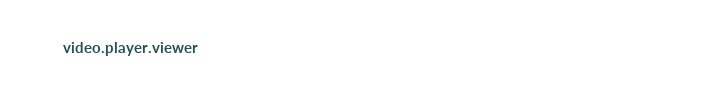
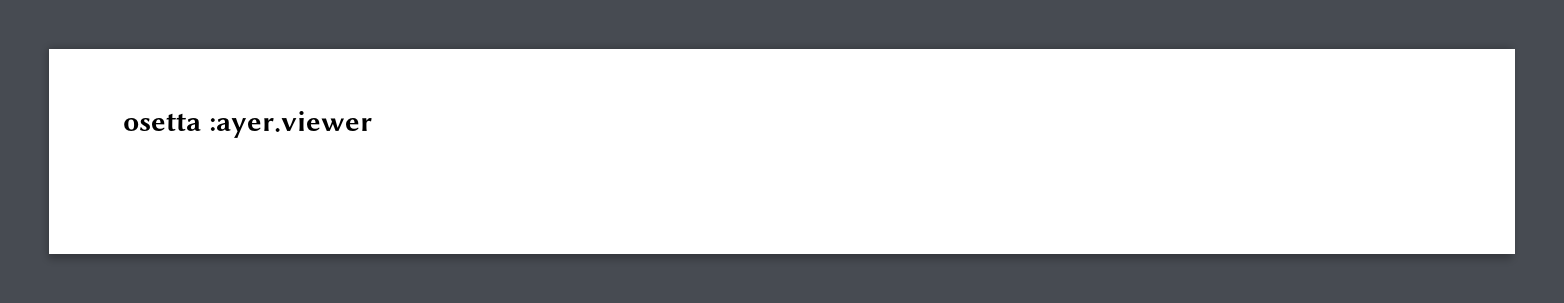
[63,42,198,56] video.player.viewer -> [123,111,372,138] osetta :ayer.viewer

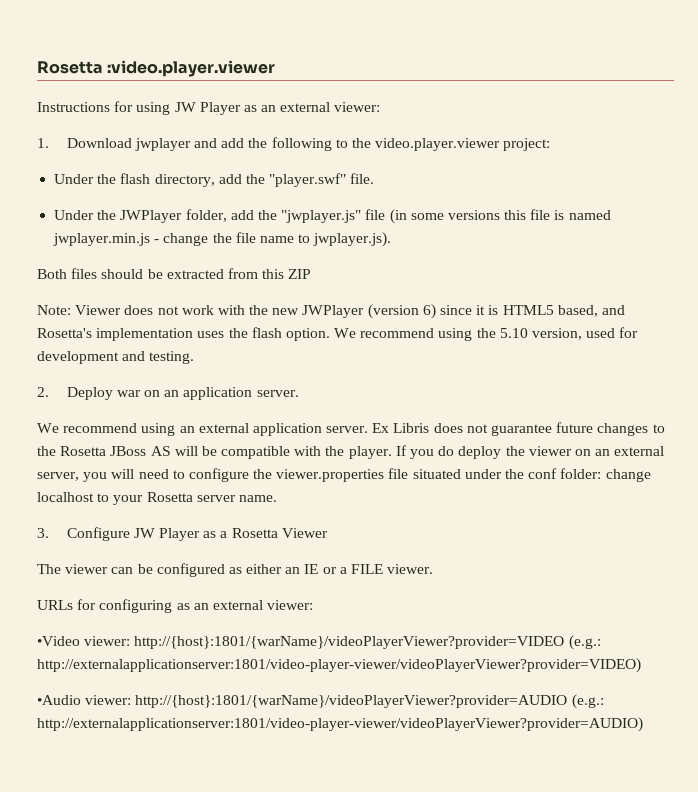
[123,111,372,138] osetta :ayer.viewer -> [37,60,276,77] [37,101,381,115] [37,137,551,151] [54,173,375,187] [54,209,611,224] [53,232,392,247] [37,268,312,279] [37,304,625,319] [37,327,639,341] [37,351,195,364] [37,387,299,400] [37,422,665,436] [37,445,665,459] [37,468,651,482] [37,492,277,505] [37,527,328,541] [37,563,434,577] [37,599,314,613] [37,635,601,650] [37,658,641,673] [37,694,604,709] [37,717,643,732] Rosetta :video.player.viewer // Instructions for using JW Player as an external viewer: // 1. Download jwplayer and add the following to the video.player.viewer project: // Under the flash directory, add the "player.swf" file. // Under the JWPlayer folder, add the "jwplayer.js" file (in some versions this file is named jwplayer.min.js - change the file name to jwplayer.js). // Both files should be extracted from this ZIP // Note: Viewer does not work with the new JWPlayer (version 6) since it is HTML5 based, and Rosetta's implementation uses the flash option. We recommend using the 5.10 version, used for development and testing. // 2. Deploy war on an application server. // We recommend using an external application server. Ex Libris does not guarantee future changes to the Rosetta JBoss AS will be compatible with the player. If you do deploy the viewer on an external server, you will need to configure the viewer.properties file situated under the conf folder: change localhost to your Rosetta server name. // 3. Configure JW Player as a Rosetta Viewer // The viewer can be configured as either an IE or a FILE viewer. // URLs for configuring as an external viewer: // •Video viewer: http://{host}:1801/{warName}/videoPlayerViewer?provider=VIDEO (e.g.: http://externalapplicationserver:1801/video-player-viewer/videoPlayerViewer?provider=VIDEO) // •Audio viewer: http://{host}:1801/{warName}/videoPlayerViewer?provider=AUDIO (e.g.: http://externalapplicationserver:1801/video-player-viewer/videoPlayerViewer?provider=AUDIO)

